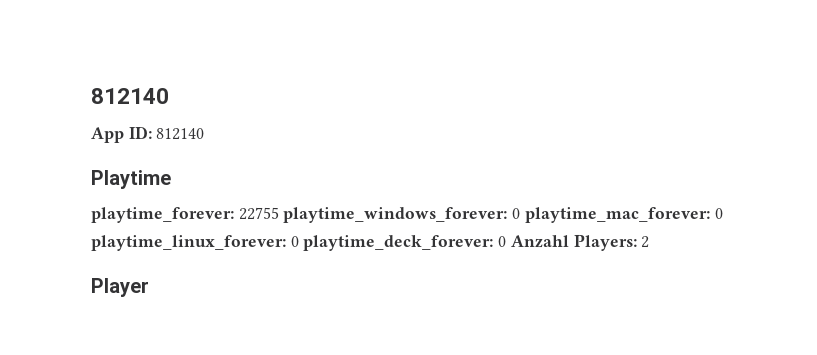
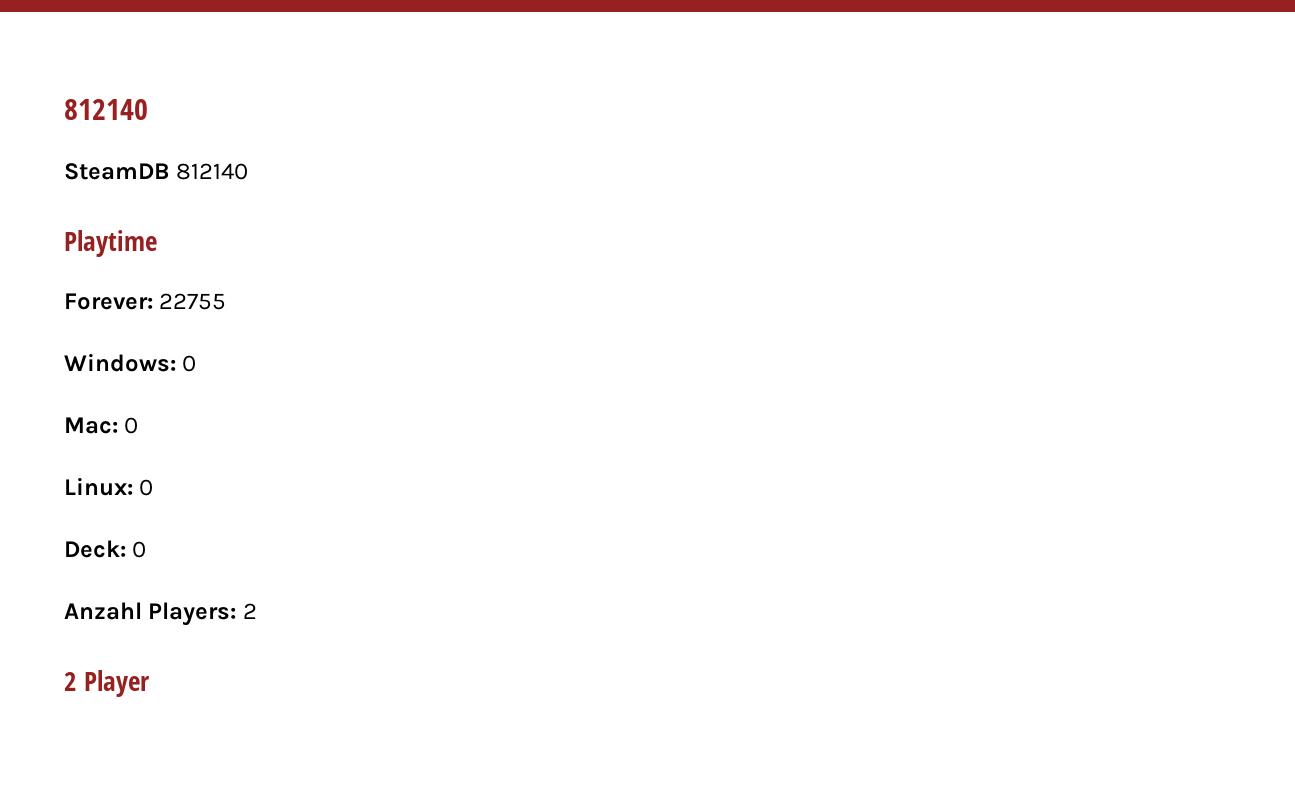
[91,88,169,104] [91,126,152,143] 812140 // App ID: -> [64,99,148,120] [64,163,170,180] 812140 // SteamDB
[91,207,234,223] playtime_forever: -> [64,293,153,310] Forever:
[283,207,723,223] [91,235,507,251] playtime_windows_forever: 0 playtime_mac_forever: 0 playtime_linux_forever: 0 playtime_deck_forever: 0 -> [64,353,197,372] [64,417,139,434] [64,477,154,496] [64,540,147,558] // Windows: 0 // Mac: 0 // Linux: 0 // Deck: 0 //
(650, 242) none -> [64,672,77,691] 2

